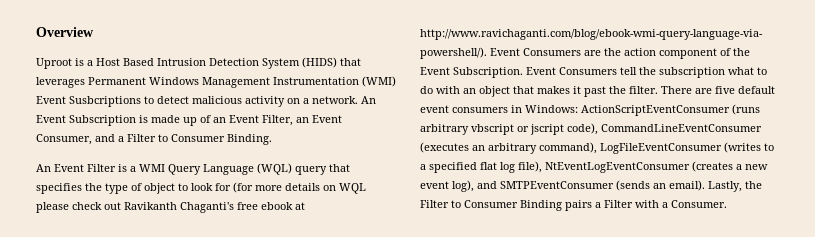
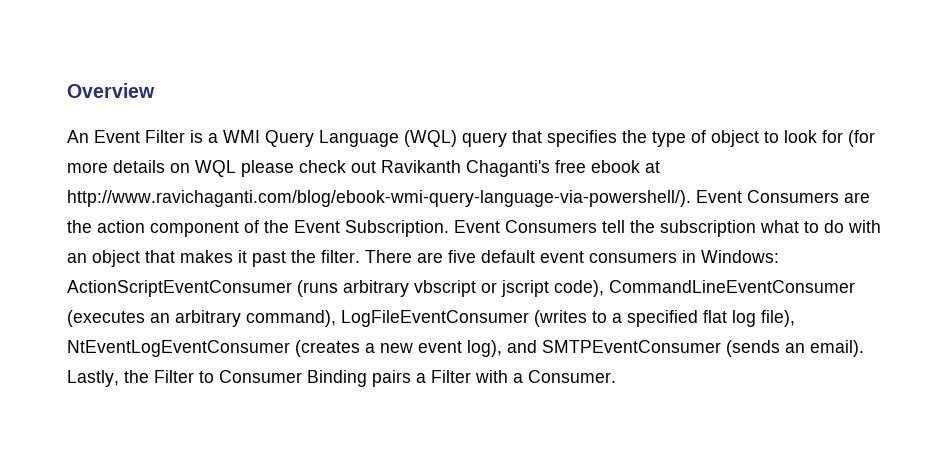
[36,57,361,69] [36,76,396,88] [36,96,376,107] [36,115,342,126] [36,134,272,145] // Uproot is a Host Based Intrusion Detection System (HIDS) that leverages Permanent Windows Management Instrumentation (WMI) Event Susbcriptions to detect malicious activity on a network. An Event Subscription is made up of an Event Filter, an Event Consumer, and a Filter to Consumer Binding. -> (155, 90) none

